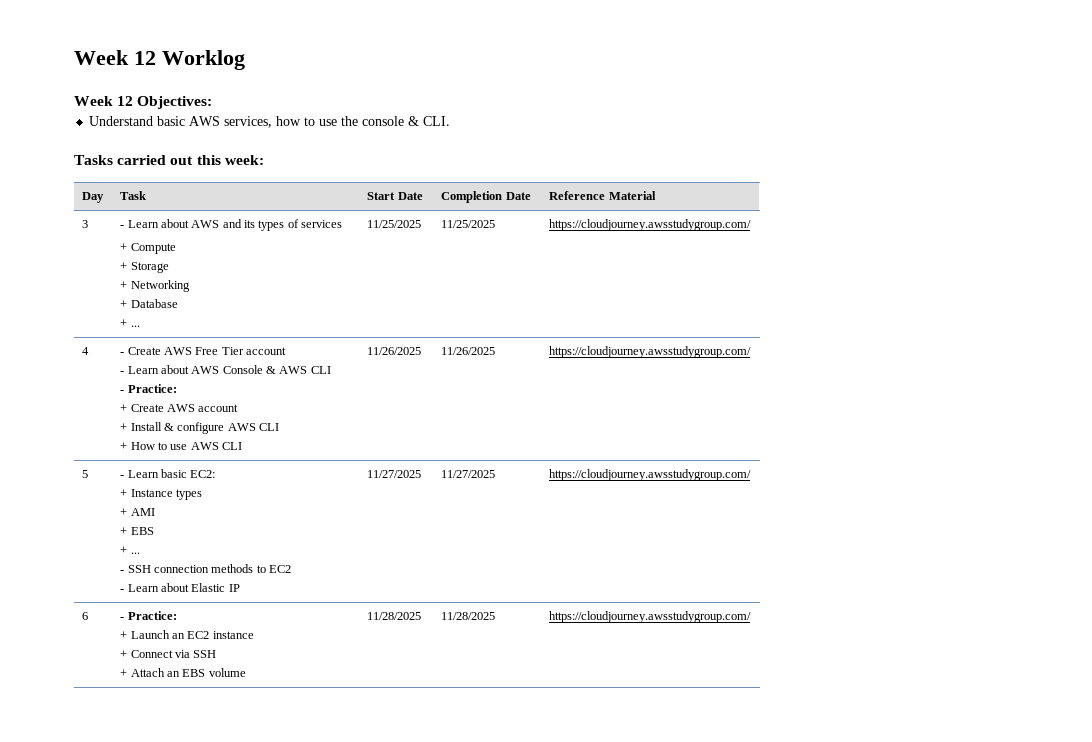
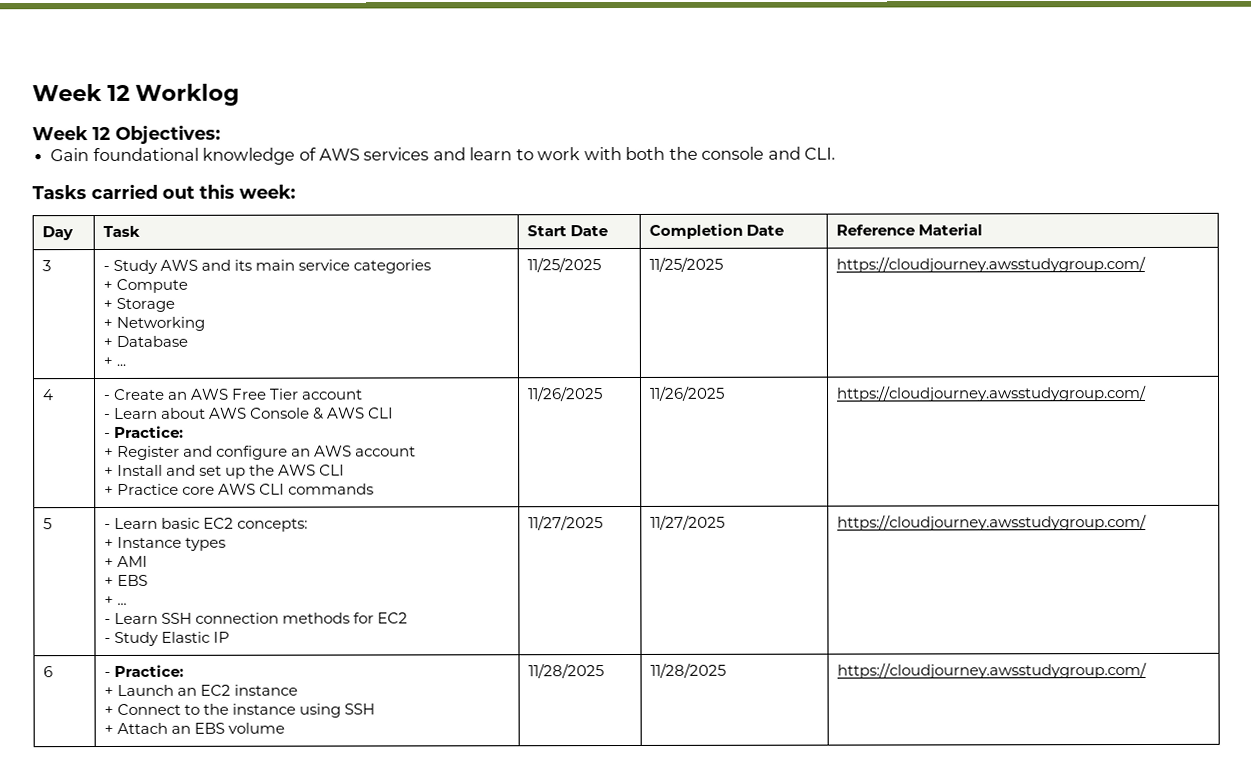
[89,116,338,128] Understand basic AWS services, how to use -> [50,146,666,165] Gain foundational knowledge of AWS services and learn to work with both
[408,116,420,126] & -> [767,146,801,160] and
[127,219,189,228] Learn about -> [113,259,159,274] Study
[258,219,343,231] types of services -> [255,259,432,274] main service categories
(161, 351) none -> [168,391,189,400] an
[130,404,164,412] Create -> [117,445,312,460] Register and configure an
[163,422,225,434] & configure -> [166,464,276,479] and set up the
[130,442,243,450] How to use AWS CLI -> [117,483,375,495] Practice core AWS CLI commands
[190,470,216,478] EC2: -> [203,517,309,532] EC2 concepts:
(125, 571) none -> [114,612,159,624] Learn
[256,565,266,573] to -> [353,612,375,624] for
[127,583,189,592] Learn about -> [114,631,160,646] Study
[174,650,190,658] via -> [184,703,342,718] to the instance using

